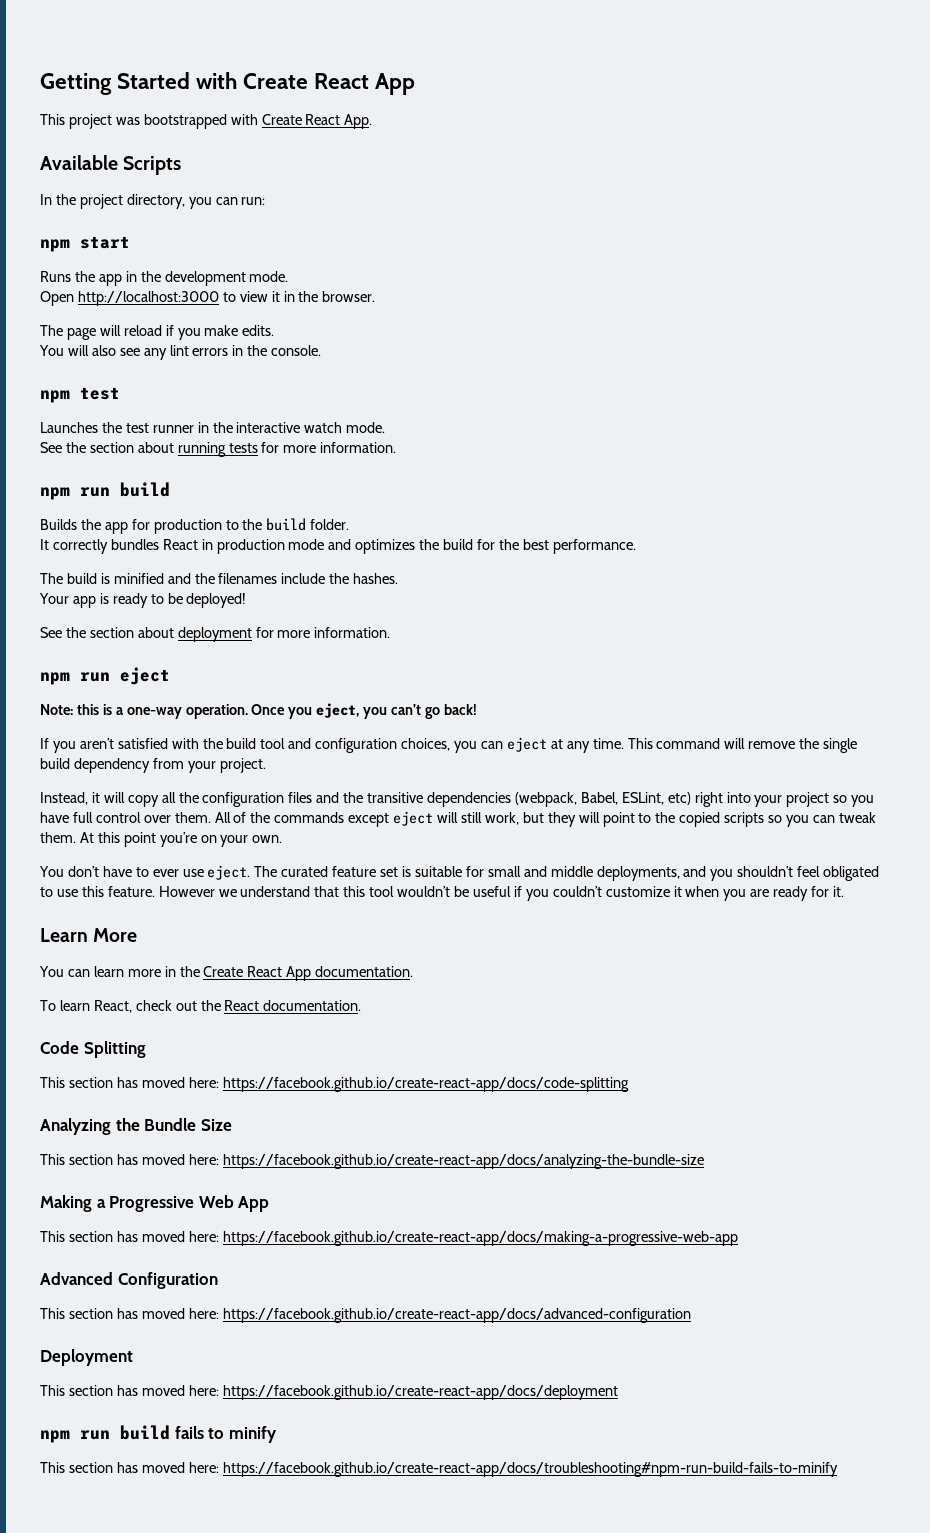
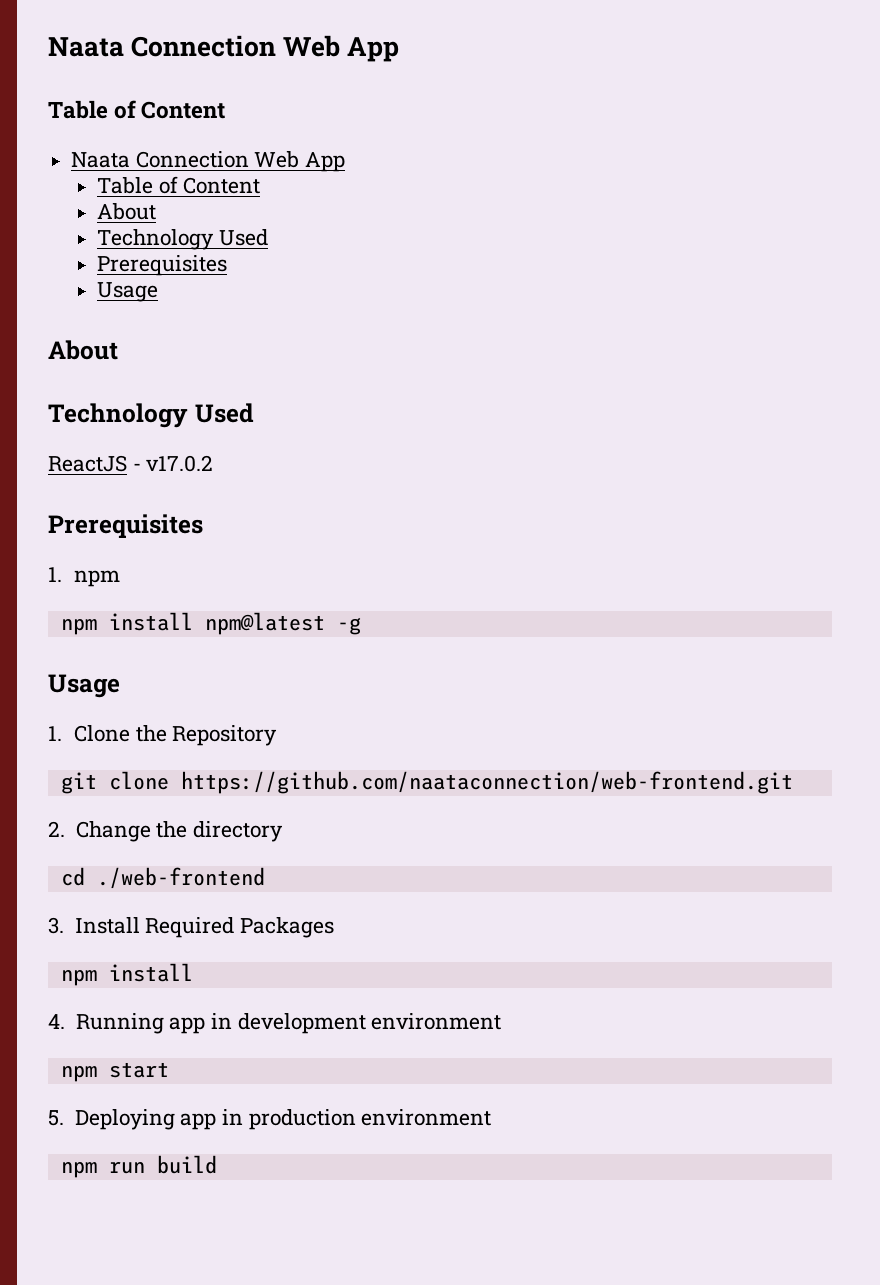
[40,72,416,95] [40,114,373,129] [40,155,182,175] [40,194,266,209] [40,236,130,252] [40,271,289,286] [40,291,376,306] [40,325,275,340] [39,345,322,360] [40,387,120,403] [40,422,386,433] [40,442,397,457] [40,482,170,500] [40,518,350,534] [40,539,636,554] [40,573,399,584] [39,593,247,608] [40,627,391,642] [40,667,170,685] [40,703,477,719] [40,737,858,753] [40,758,266,773] [40,792,875,807] [40,811,876,827] [40,832,283,847] [39,865,880,881] [40,886,845,901] [40,928,138,942] [39,966,414,981] [40,1000,362,1013] [40,1041,146,1058] [40,1077,629,1092] [40,1118,232,1135] [40,1154,704,1169] [40,1195,270,1212] [40,1231,738,1246] [40,1272,218,1289] [40,1308,691,1323] [40,1349,133,1366] [40,1385,618,1400] [40,1425,277,1443] [40,1462,838,1477] Getting Started with Create React App // This project was bootstrapped with Create React App. // Available Scripts // In the project directory, you can run: // npm start // Runs the app in the development mode. // Open http://localhost:3000 to view it in the browser. // The page will reload if you make edits. // You will also see any lint errors in the console. // npm test // Launches the test runner in the interactive watch mode. // See the section about running tests for more information. // npm run build // Builds the app for production to the build folder. // It correctly bundles React in production mode and optimizes the build for the best performance. // The build is minified and the filenames include the hashes. // Your app is ready to be deployed! // See the section about deployment for more information. // npm run eject // Note: this is a one-way operation. Once you eject, you can’t go back! // If you aren’t satisfied with the build tool and configuration choices, you can eject at any time. This command will remove the single build dependency from your project. // Instead, it will copy all the configuration files and the transitive dependencies (webpack, Babel, ESLint, etc) right into your project so you have full control over them. All of the commands except eject will still work, but they will point to the copied scripts so you can tweak them. At this point you’re on your own. // You don’t have to ever use eject. The curated feature set is suitable for small and middle deployments, and you shouldn’t feel obligated to use this feature. However we understand that this tool wouldn’t be useful if you couldn’t customize it when you are ready for it. // Learn More // You can learn more in the Create React App documentation. // To learn React, check out the React documentation. // Code Splitting // This section has moved here: https://facebook.github.io/create-react-app/docs/code-splitting // Analyzing the Bundle Size // This section has moved here: https://facebook.github.io/create-react-app/docs/analyzing-the-bundle-size // Making a Progressive Web App // This section has moved here: https://facebook.github.io/create-react-app/docs/making-a-progressive-web-app // Advanced Configuration // This section has moved here: https://facebook.github.io/create-react-app/docs/advanced-configuration // Deployment // This section has moved here: https://facebook.github.io/create-react-app/docs/deployment // npm run build fails to minify // This section has moved here: https://facebook.github.io/create-react-app/docs/troubleshooting#npm-run-build-fails-to-minify -> [48,35,400,62] [48,100,226,119] [71,151,346,172] [97,176,260,194] [97,203,157,220] [97,229,268,250] [97,255,228,276] [97,282,159,302] [48,340,118,360] [48,403,254,428] [48,455,214,472] [48,514,203,538] [48,567,121,587] [60,612,361,635] [48,674,120,698] [48,725,278,746] [60,771,793,794] [48,821,283,842] [60,867,265,889] [48,917,334,938] [60,963,193,986] [48,1013,502,1034] [60,1062,169,1082] [48,1109,492,1130] [60,1155,217,1178] Naata Connection Web App // Table of Content // Naata Connection Web App // Table of Content // About // Technology Used // Prerequisites // Usage // About // Technology Used // ReactJS - v17.0.2 // Prerequisites // 1. npm // npm install npm@latest -g // Usage // 1. Clone the Repository // git clone https://github.com/naataconnection/web-frontend.git // 2. Change the directory // cd ./web-frontend // 3. Install Required Packages // npm install // 4. Running app in development environment // npm start // 5. Deploying app in production environment // npm run build

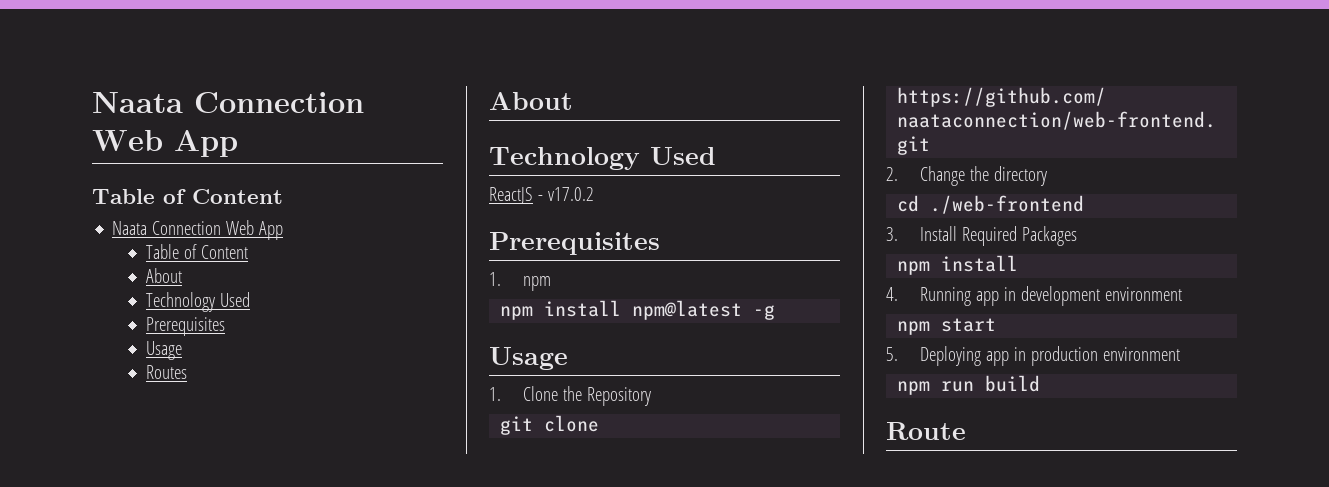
(159, 292) none -> [145,365,187,379] // Routes
(217, 1164) none -> [886,422,966,440] // Route

